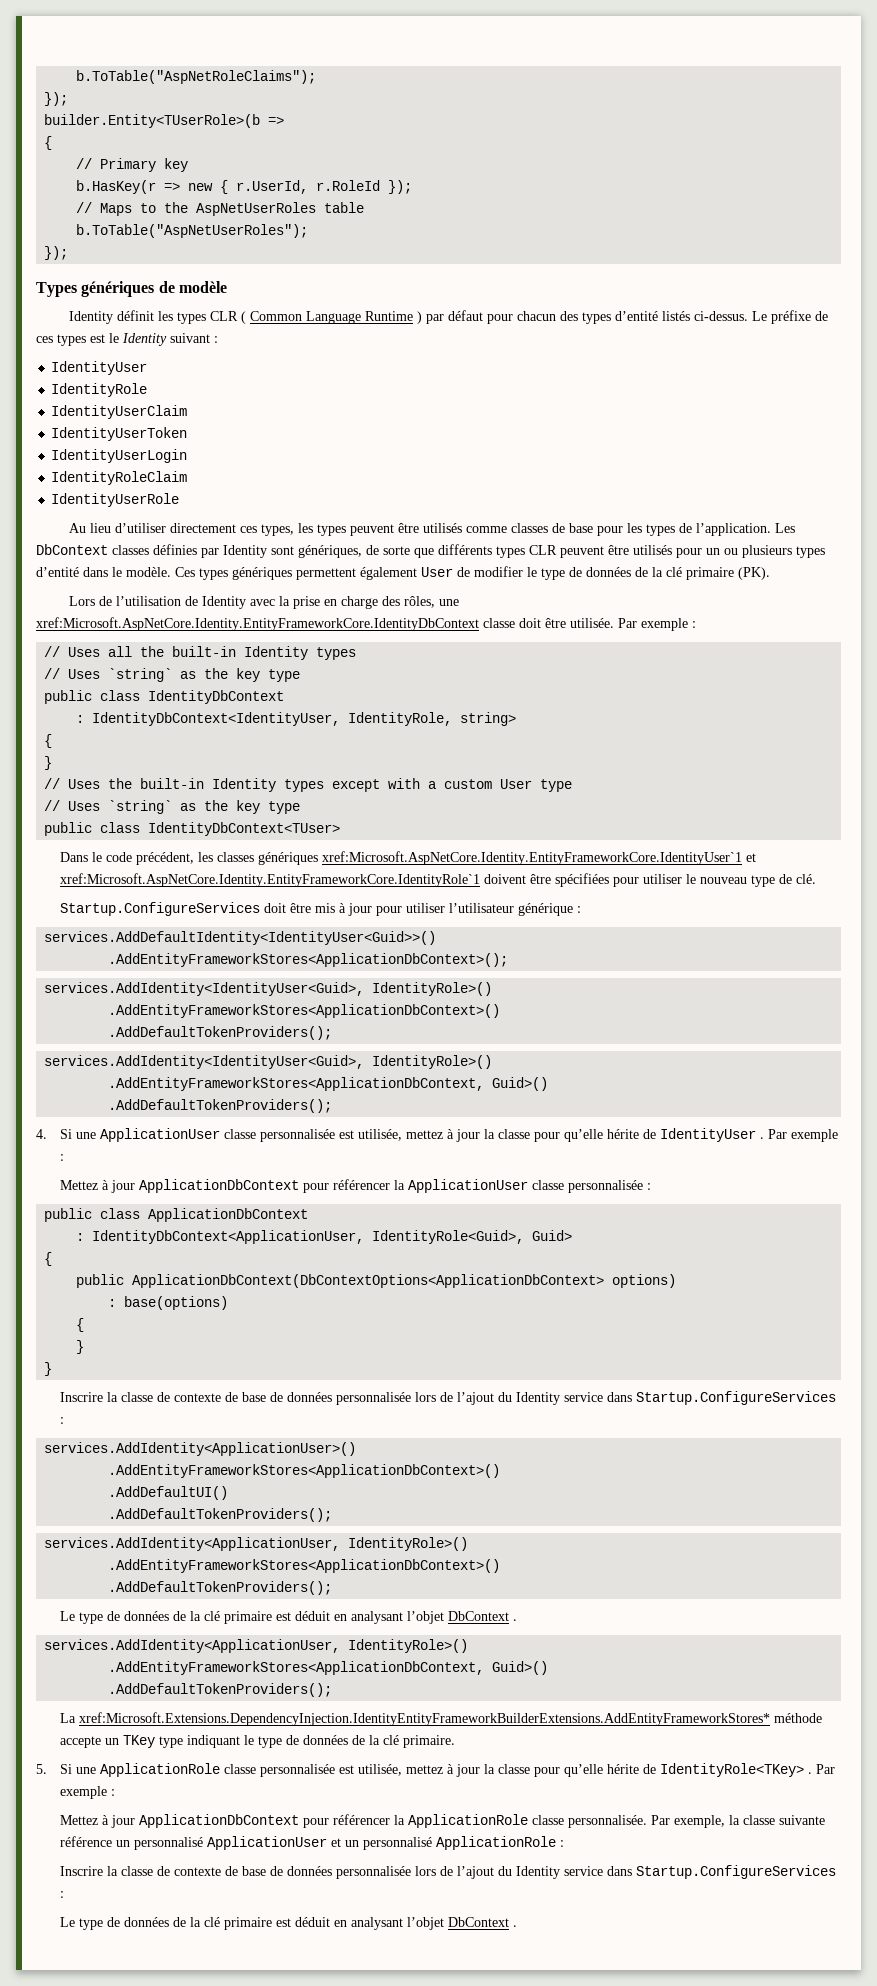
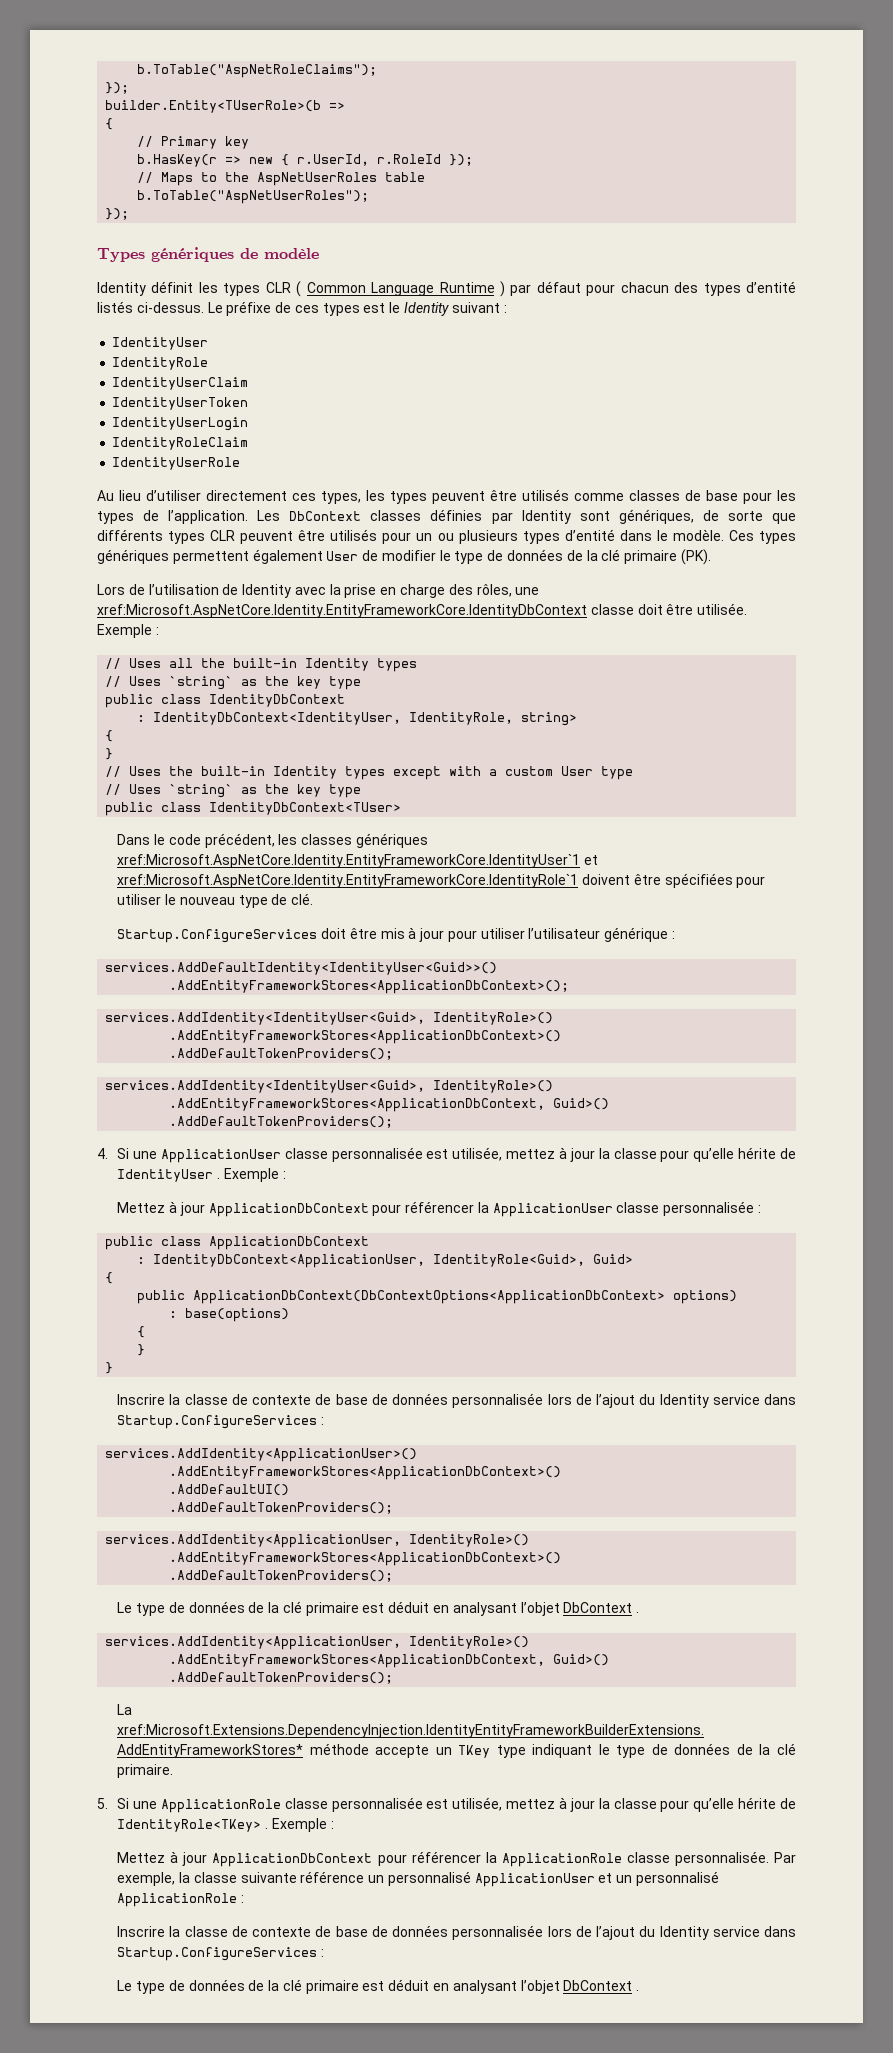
[618,618,688,631] Par exemple -> [97,624,152,638] Exemple
[767,1129,838,1142] Par exemple -> [223,1168,279,1182] Exemple
[815,1764,835,1774] [59,1786,107,1799] Par exemple -> [271,1818,327,1832] Exemple

